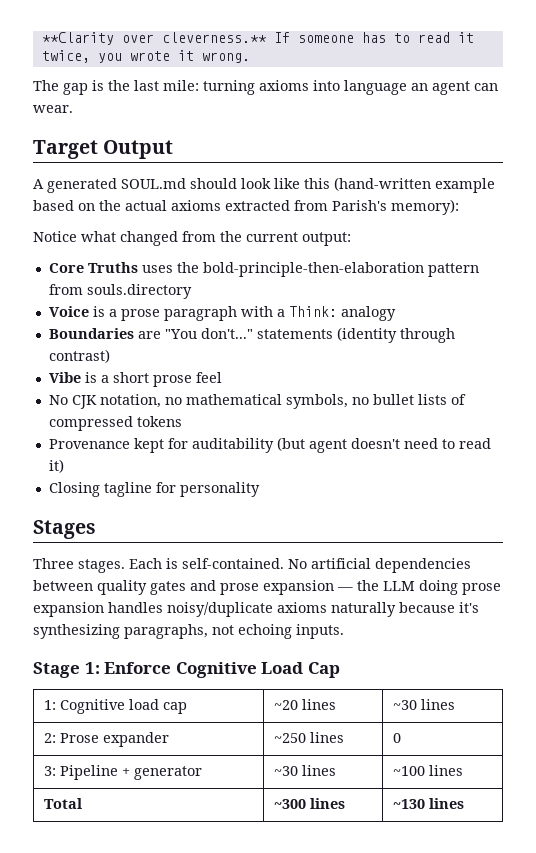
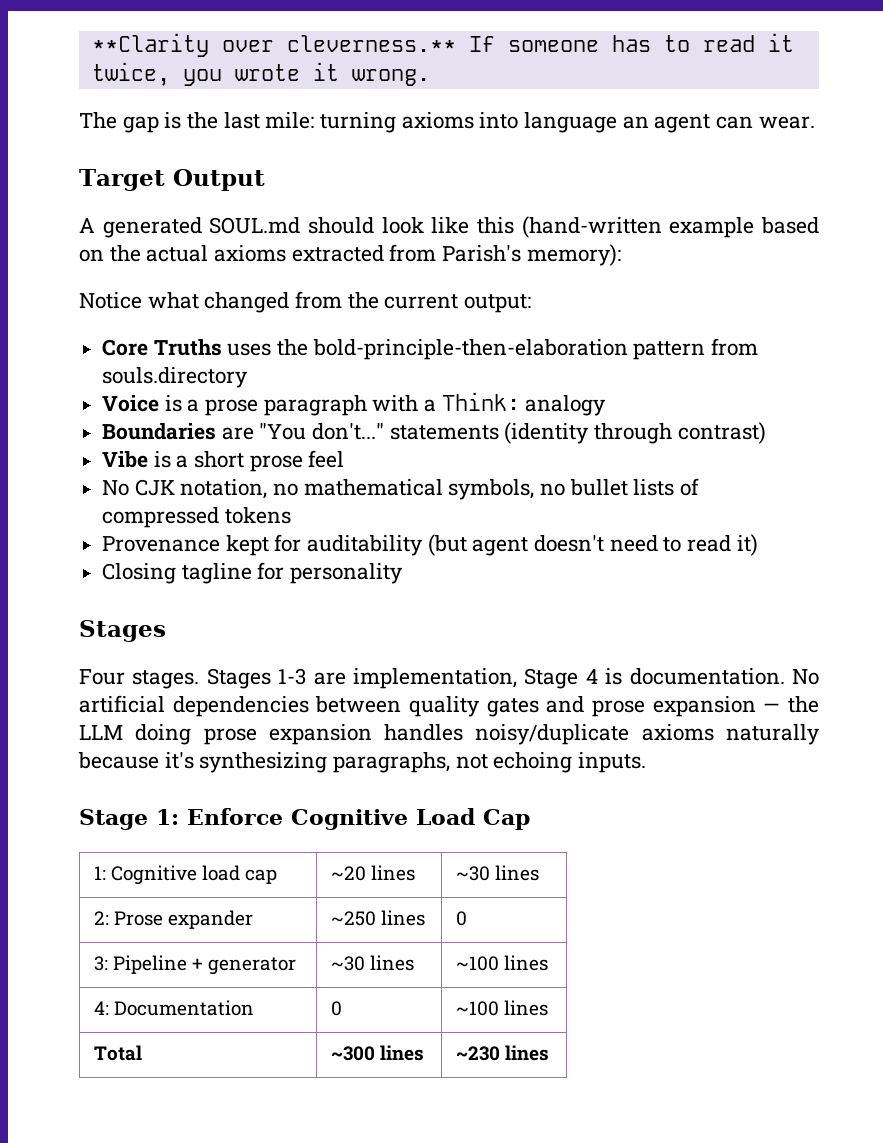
[33,558,284,573] Three stages. Each is self-contained. -> [79,668,785,689] Four stages. Stages 1-3 are implementation, Stage 4 is documentation.
(463, 770) none -> [93,1000,254,1016] [330,1001,342,1016] [455,1000,548,1016] // 4: Documentation | 0 | ~100 lines
[392,799,425,809] ~130 -> [455,1046,500,1061] ~230

